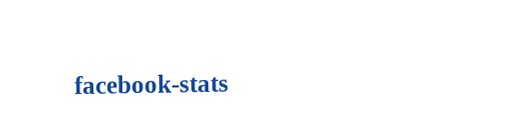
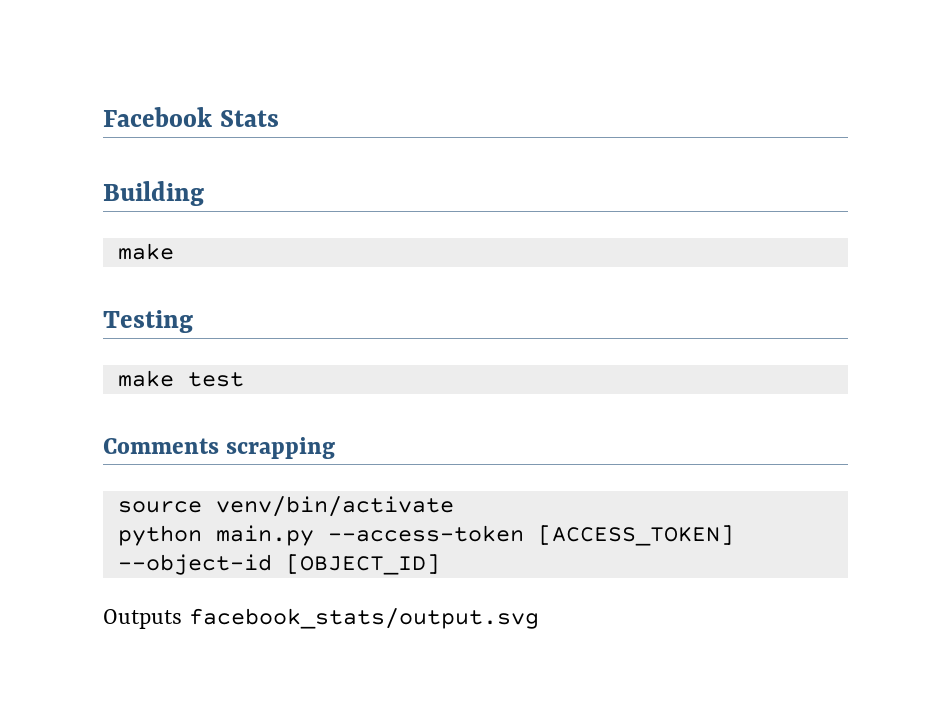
[74,73,229,95] facebook-stats -> [103,107,279,127] [103,181,204,206] [117,243,174,260] [103,310,193,333] [117,370,244,387] [103,437,336,459] [117,496,454,517] [117,525,734,546] [117,554,440,575] [103,608,539,629] Facebook Stats // Building // make // Testing // make test // Comments scrapping // source venv/bin/activate // python main.py --access-token [ACCESS_TOKEN] --object-id [OBJECT_ID] // Outputs facebook_stats/output.svg

